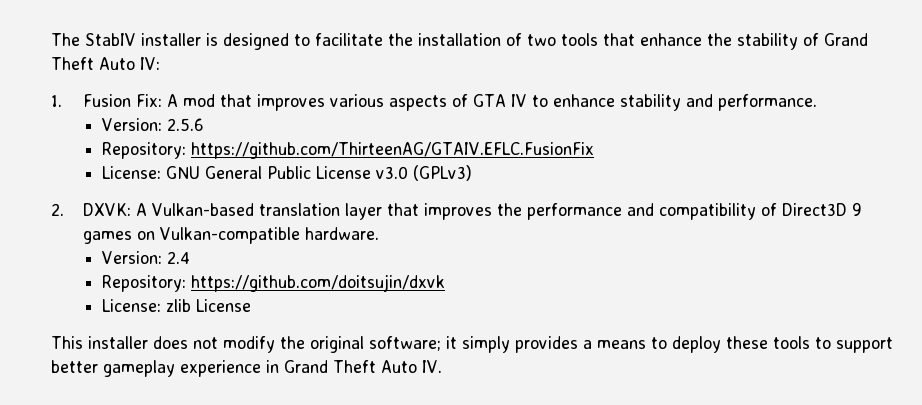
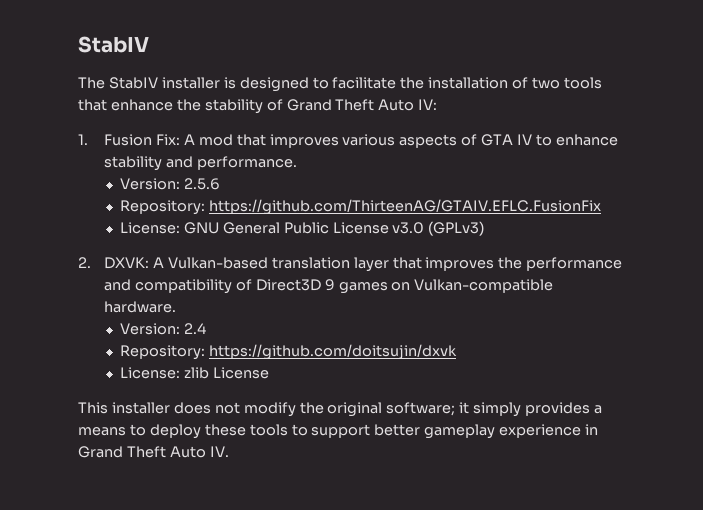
(51, 39) none -> [78,36,149,53] StabIV //

